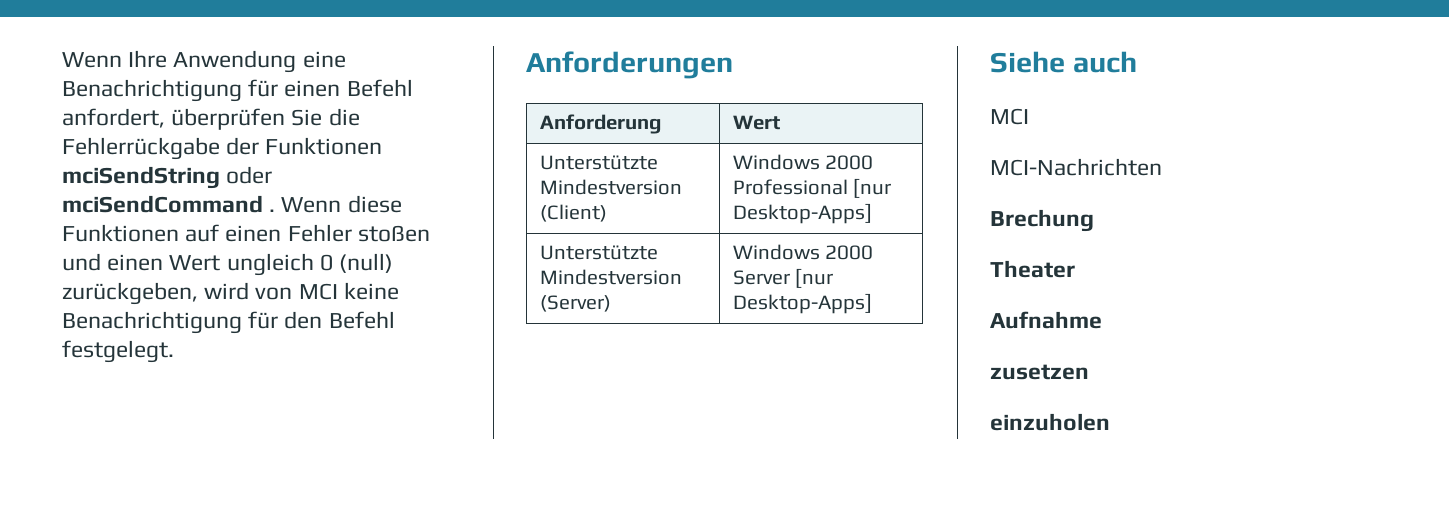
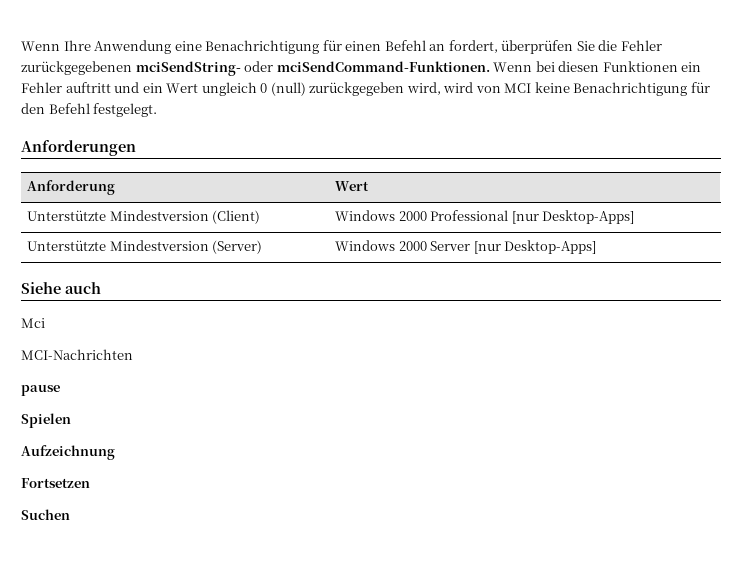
[62,108,165,128] anfordert, -> [429,40,498,53] an fordert,
[62,137,383,160] [62,166,273,189] [62,195,402,213] [62,224,430,242] [62,253,164,271] Fehlerrückgabe der Funktionen mciSendString oder mciSendCommand . Wenn diese Funktionen auf einen Fehler stoßen und einen -> [620,40,662,51] [21,61,702,76] [21,82,163,93] Fehler zurückgegebenen mciSendString- oder mciSendCommand-Funktionen. Wenn bei diesen Funktionen ein Fehler auftritt und ein
[62,282,198,305] zurückgeben, -> [309,82,441,96] zurückgegeben wird,
[990,108,1029,125] MCI -> [21,318,45,328] Mci
[990,209,1094,232] [990,260,1075,278] [990,311,1102,329] [990,364,1089,380] [990,413,1110,431] Brechung // Theater // Aufnahme // zusetzen // einzuholen -> [21,384,60,396] [21,413,71,428] [21,445,115,460] [21,478,90,488] [21,509,70,520] pause // Spielen // Aufzeichnung // Fortsetzen // Suchen

